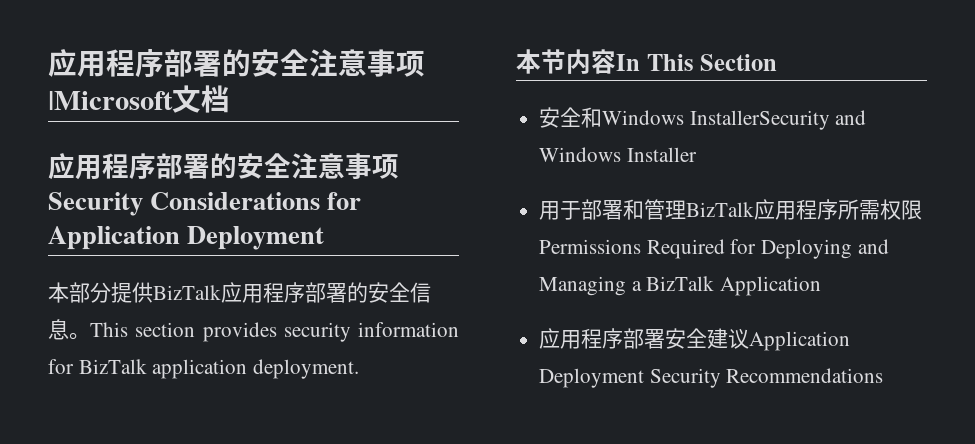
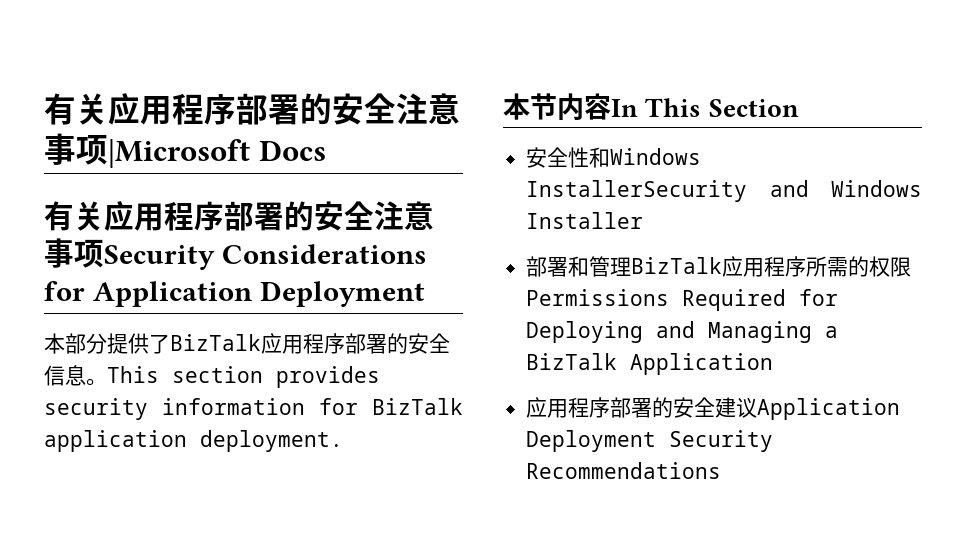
(48, 63) none -> [44,93,108,125] 有关
[172,85,230,113] 文档 // -> [258,140,326,161] [44,201,104,231] Docs // 有关
(153, 292) none -> [149,334,170,354] 了
(582, 117) none -> [568,147,590,168] 性
[539,201,582,220] 用于 -> (644, 220) none
(881, 210) none -> [848,256,870,277] 的
(666, 339) none -> [652,397,674,418] 的

